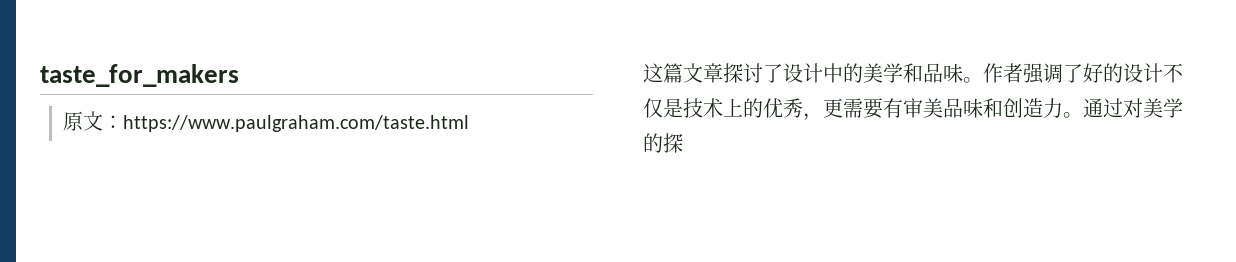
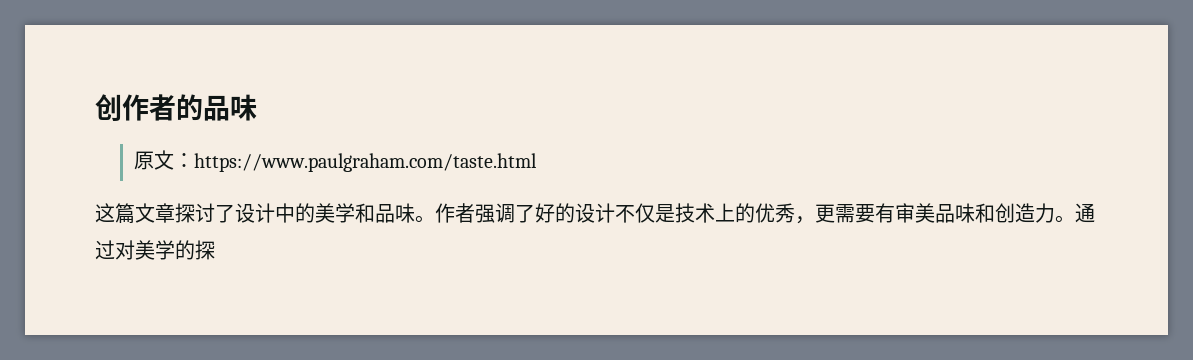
[40,64,239,87] taste_for_makers -> [95,94,257,121] 创作者的品味

